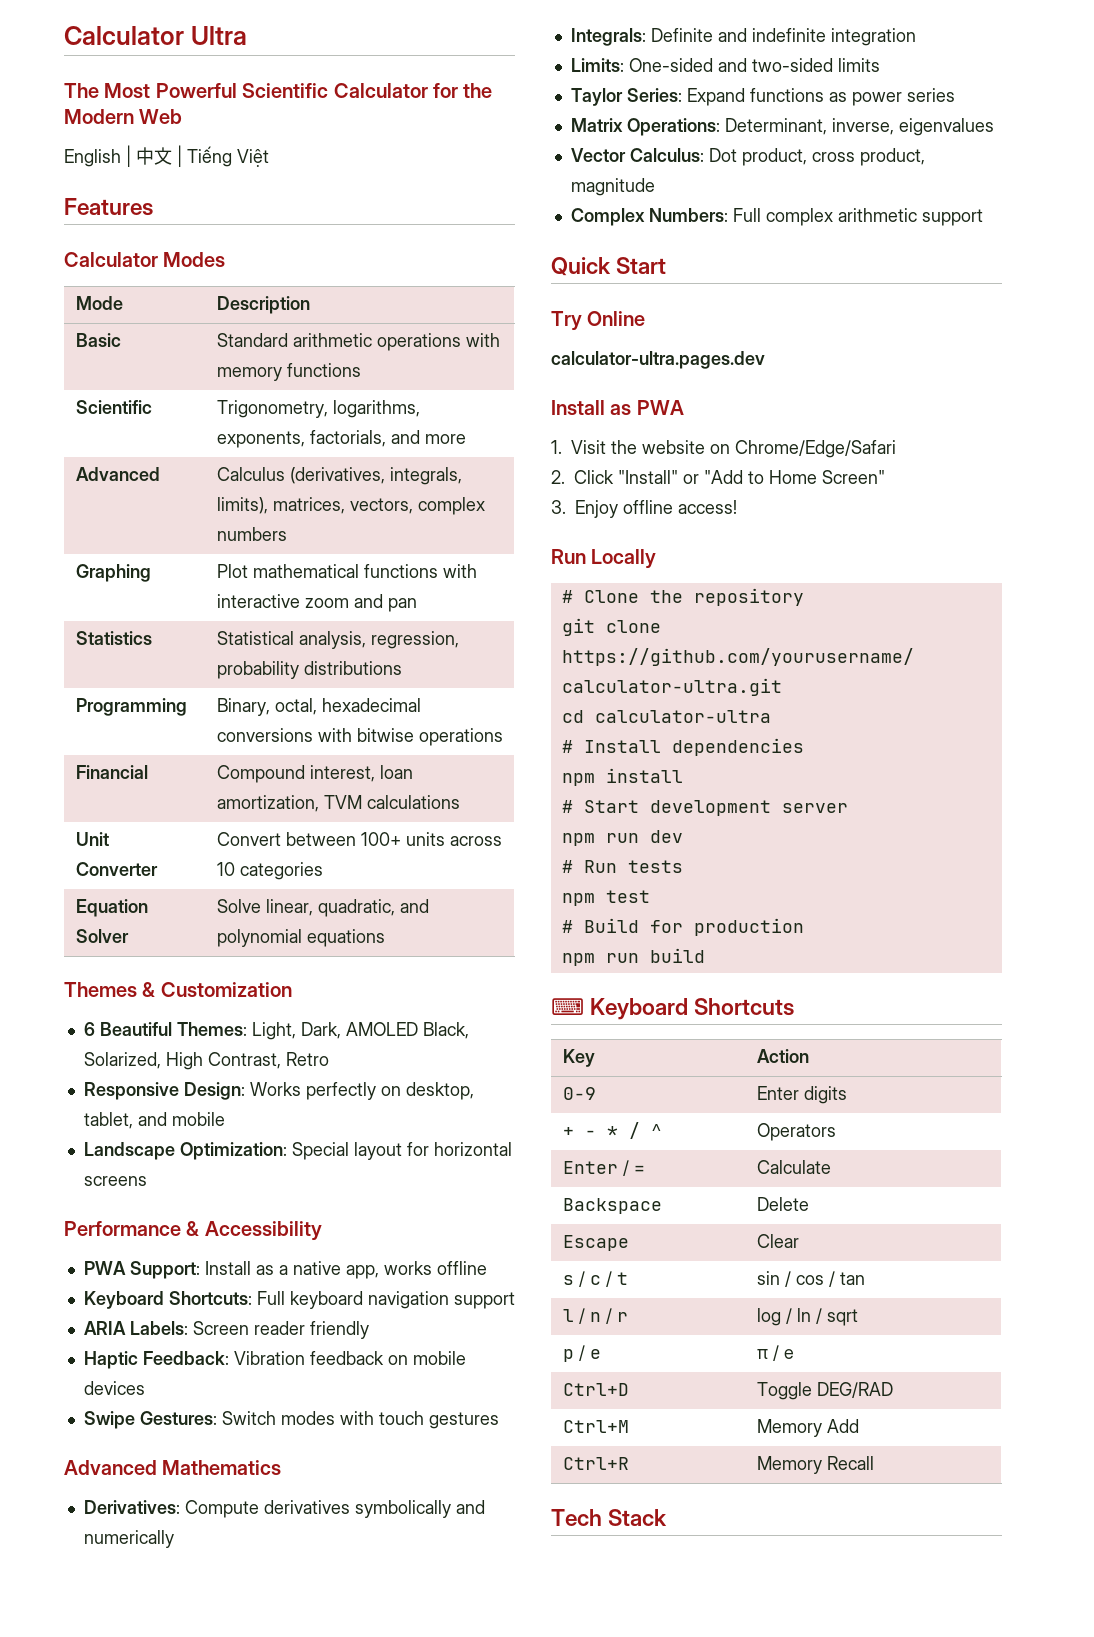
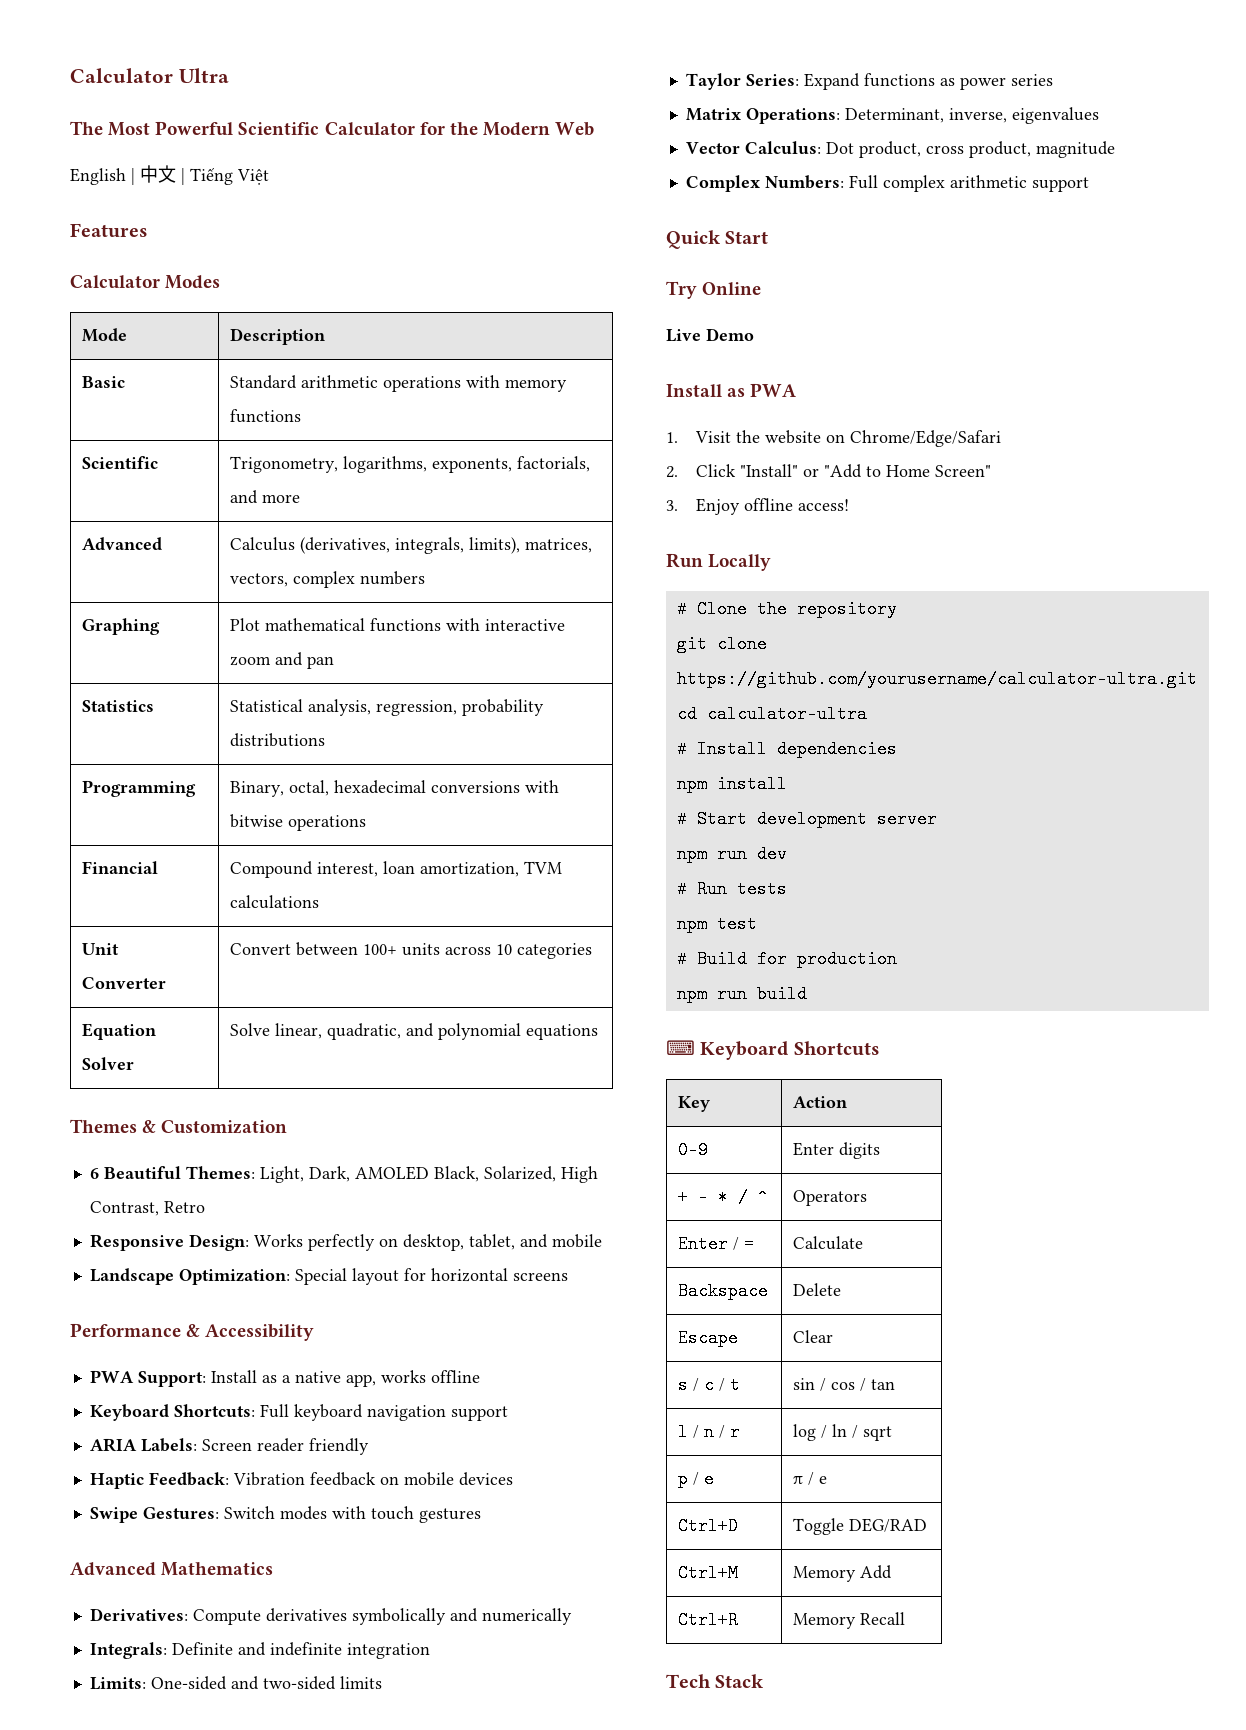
[551,351,765,369] calculator-ultra.pages.dev -> [666,328,754,342] Live Demo

